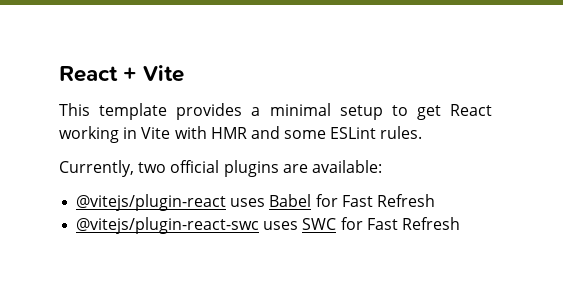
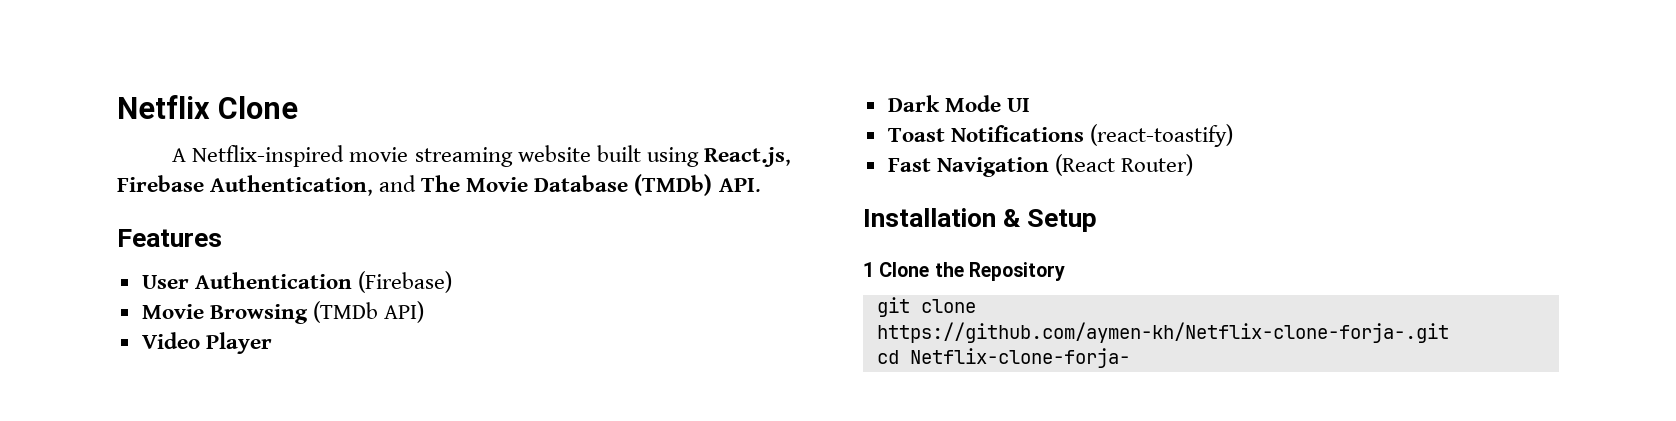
[59,65,185,82] [59,103,492,120] [59,126,423,143] [59,160,382,177] [76,194,435,211] [76,217,460,234] React + Vite // This template provides a minimal setup to get React working in Vite with HMR and some ESLint rules. // Currently, two official plugins are available: // @vitejs/plugin-react uses Babel for Fast Refresh // @vitejs/plugin-react-swc uses SWC for Fast Refresh -> [117,95,299,119] [172,145,791,167] [117,174,761,196] [117,229,222,247] [141,271,452,293] [141,301,424,324] [141,332,272,354] [887,95,1030,112] [887,124,1233,147] [887,154,1193,177] [863,208,1098,232] [863,262,1065,281] [876,297,976,317] [876,322,1449,343] [876,348,1130,368] Netflix Clone // A Netflix-inspired movie streaming website built using React.js, Firebase Authentication, and The Movie Database (TMDb) API. // Features // User Authentication (Firebase) // Movie Browsing (TMDb API) // Video Player // Dark Mode UI // Toast Notifications (react-toastify) // Fast Navigation (React Router) // Installation & Setup // 1 Clone the Repository // git clone https://github.com/aymen-kh/Netflix-clone-forja-.git // cd Netflix-clone-forja-

